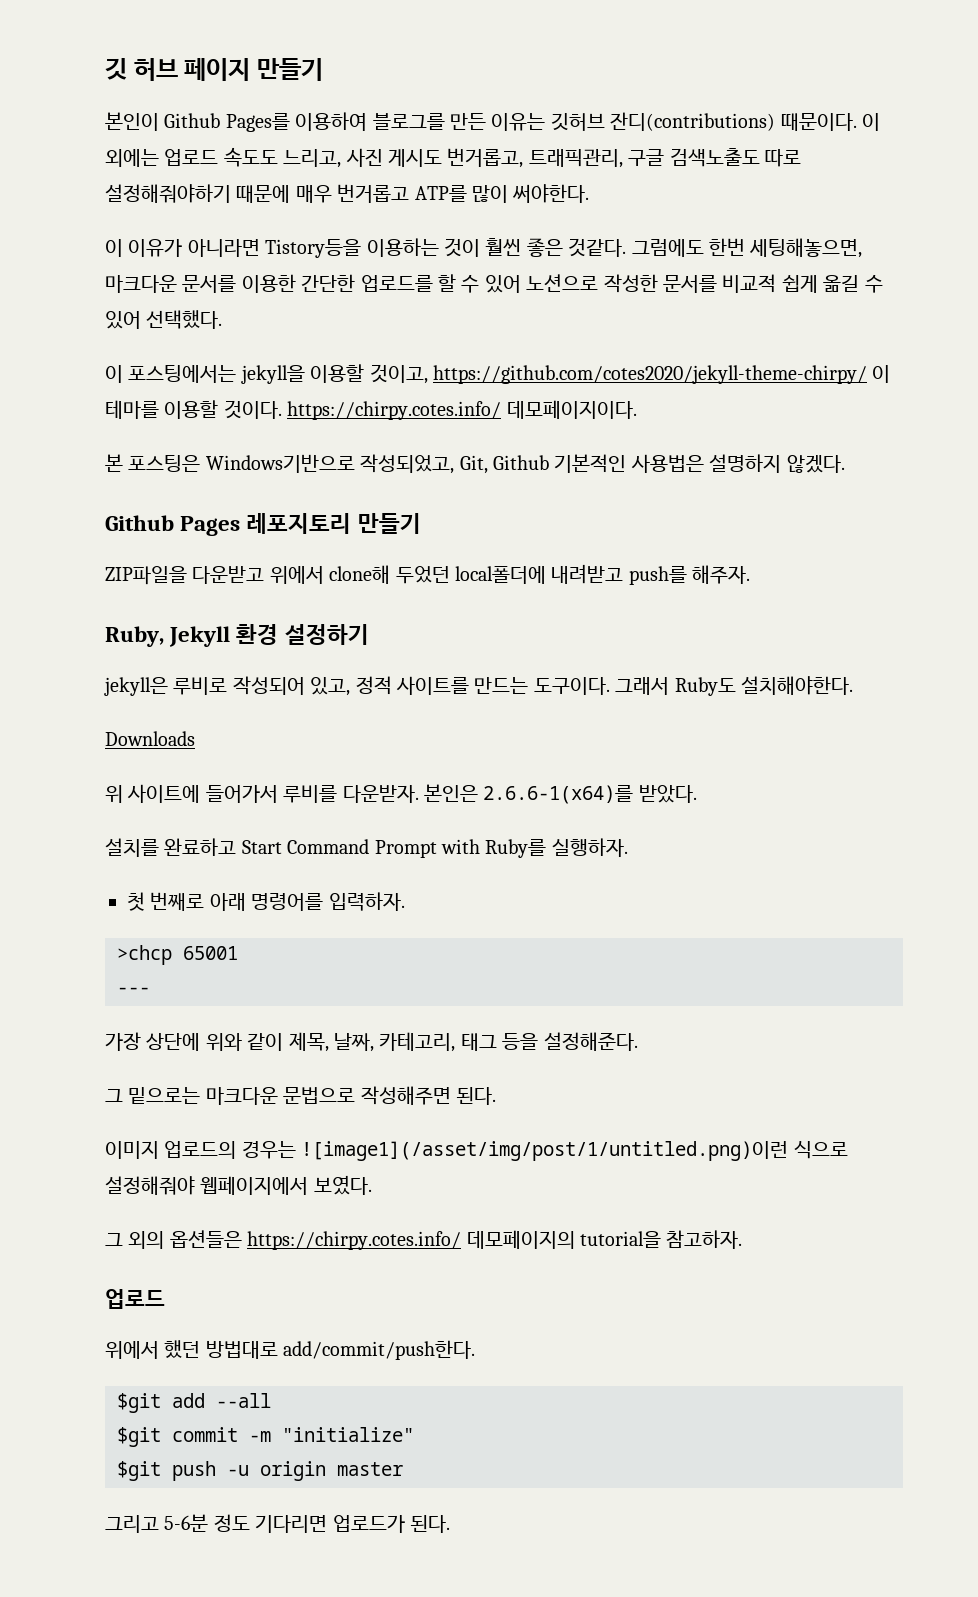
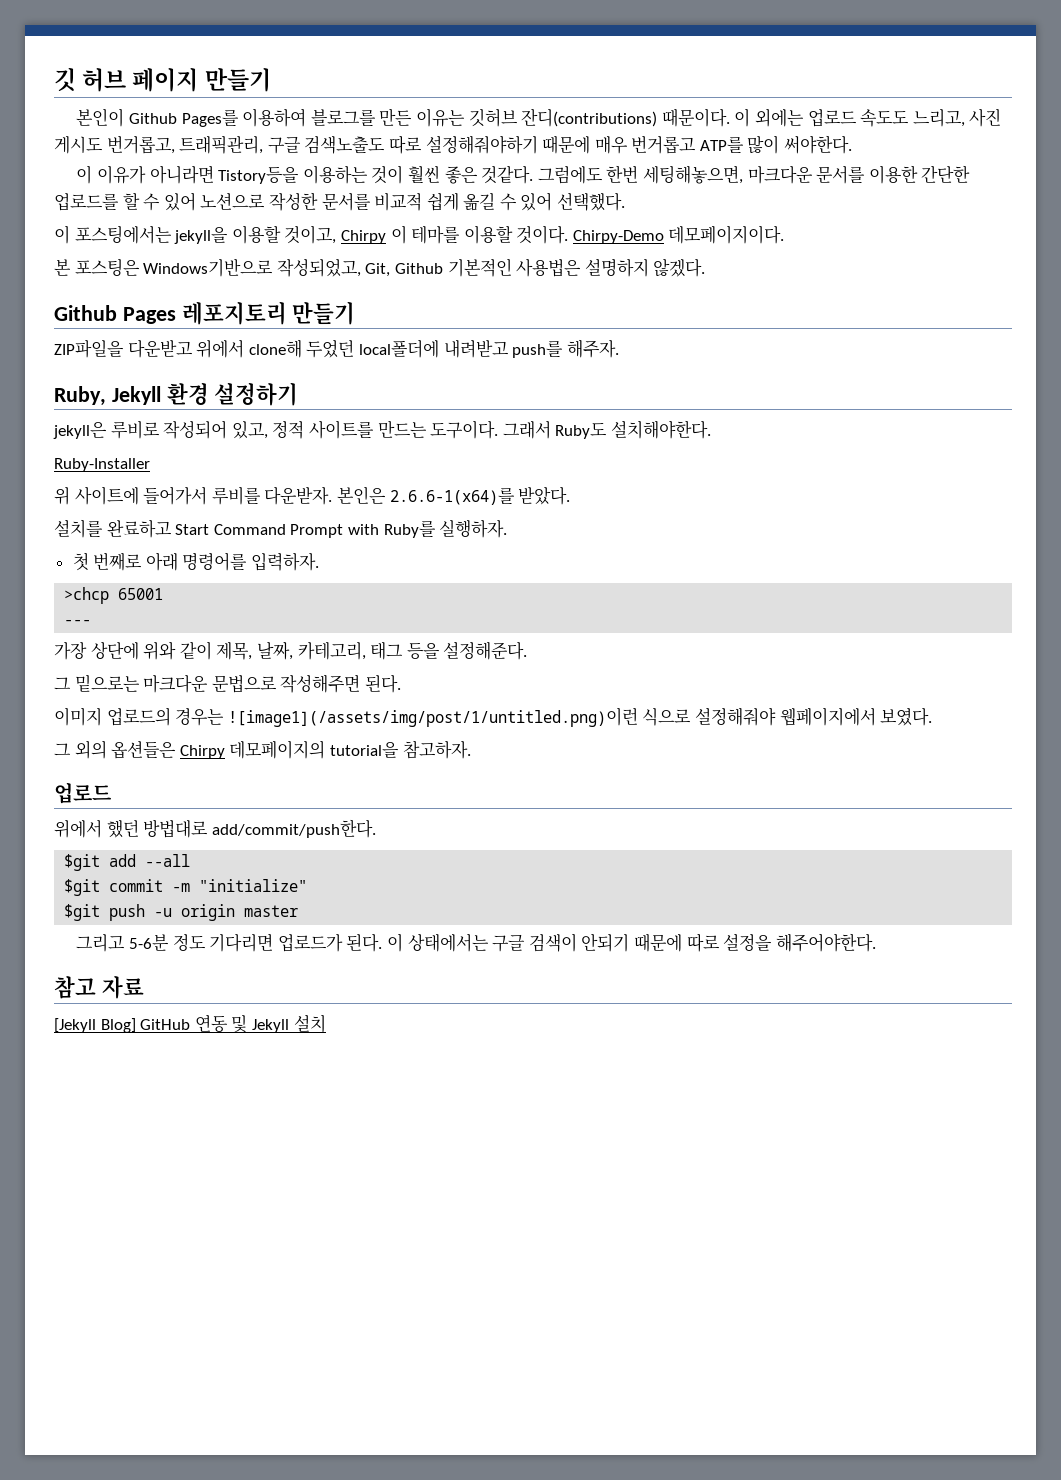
[433,365,867,384] https://github.com/cotes2020/jekyll-theme-chirpy/ -> [340,230,386,244] Chirpy
[287,401,502,420] https://chirpy.cotes.info/ -> [572,230,664,244] Chirpy-Demo
[105,731,195,746] Downloads -> [54,458,150,472] Ruby-Installer
[301,1141,789,1161] ![image1](/asset/img/post/1/untitled.png)이런 -> [227,707,638,727] ![image1](/assets/img/post/1/untitled.png)이런
[247,1231,462,1250] https://chirpy.cotes.info/ -> [179,745,225,759] Chirpy
(450, 1524) none -> [387,933,876,952] [54,976,144,999] [54,1014,326,1033] 이 상태에서는 구글 검색이 안되기 때문에 따로 설정을 해주어야한다. // 참고 자료 // [Jekyll Blog] GitHub 연동 및 Jekyll 설치

